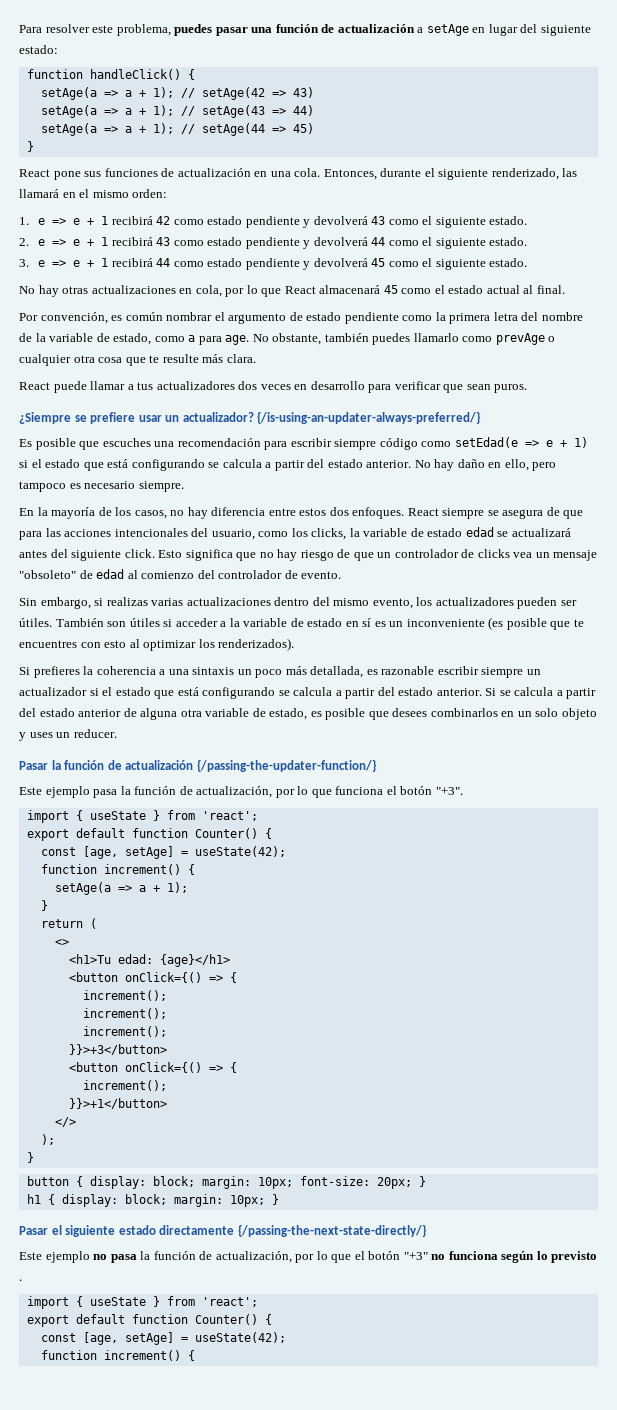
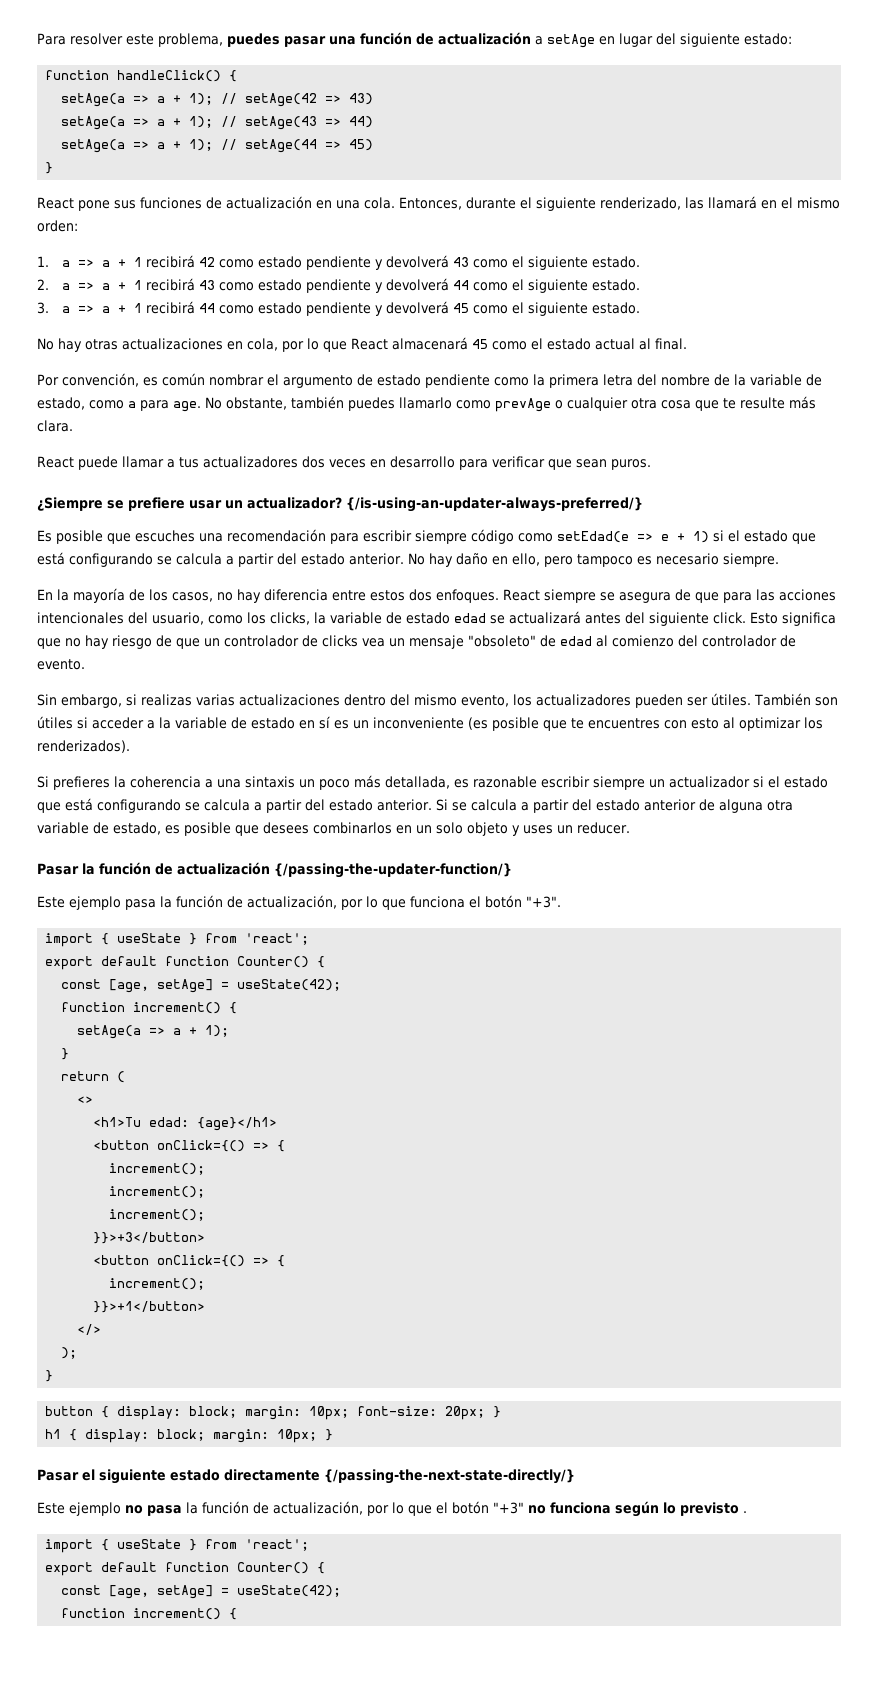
[38,218,81,225] e => e -> [62,259,111,267] a => a
[38,239,81,246] e => e -> [62,282,111,290] a => a
[38,260,81,267] e => e -> [62,305,111,313] a => a

